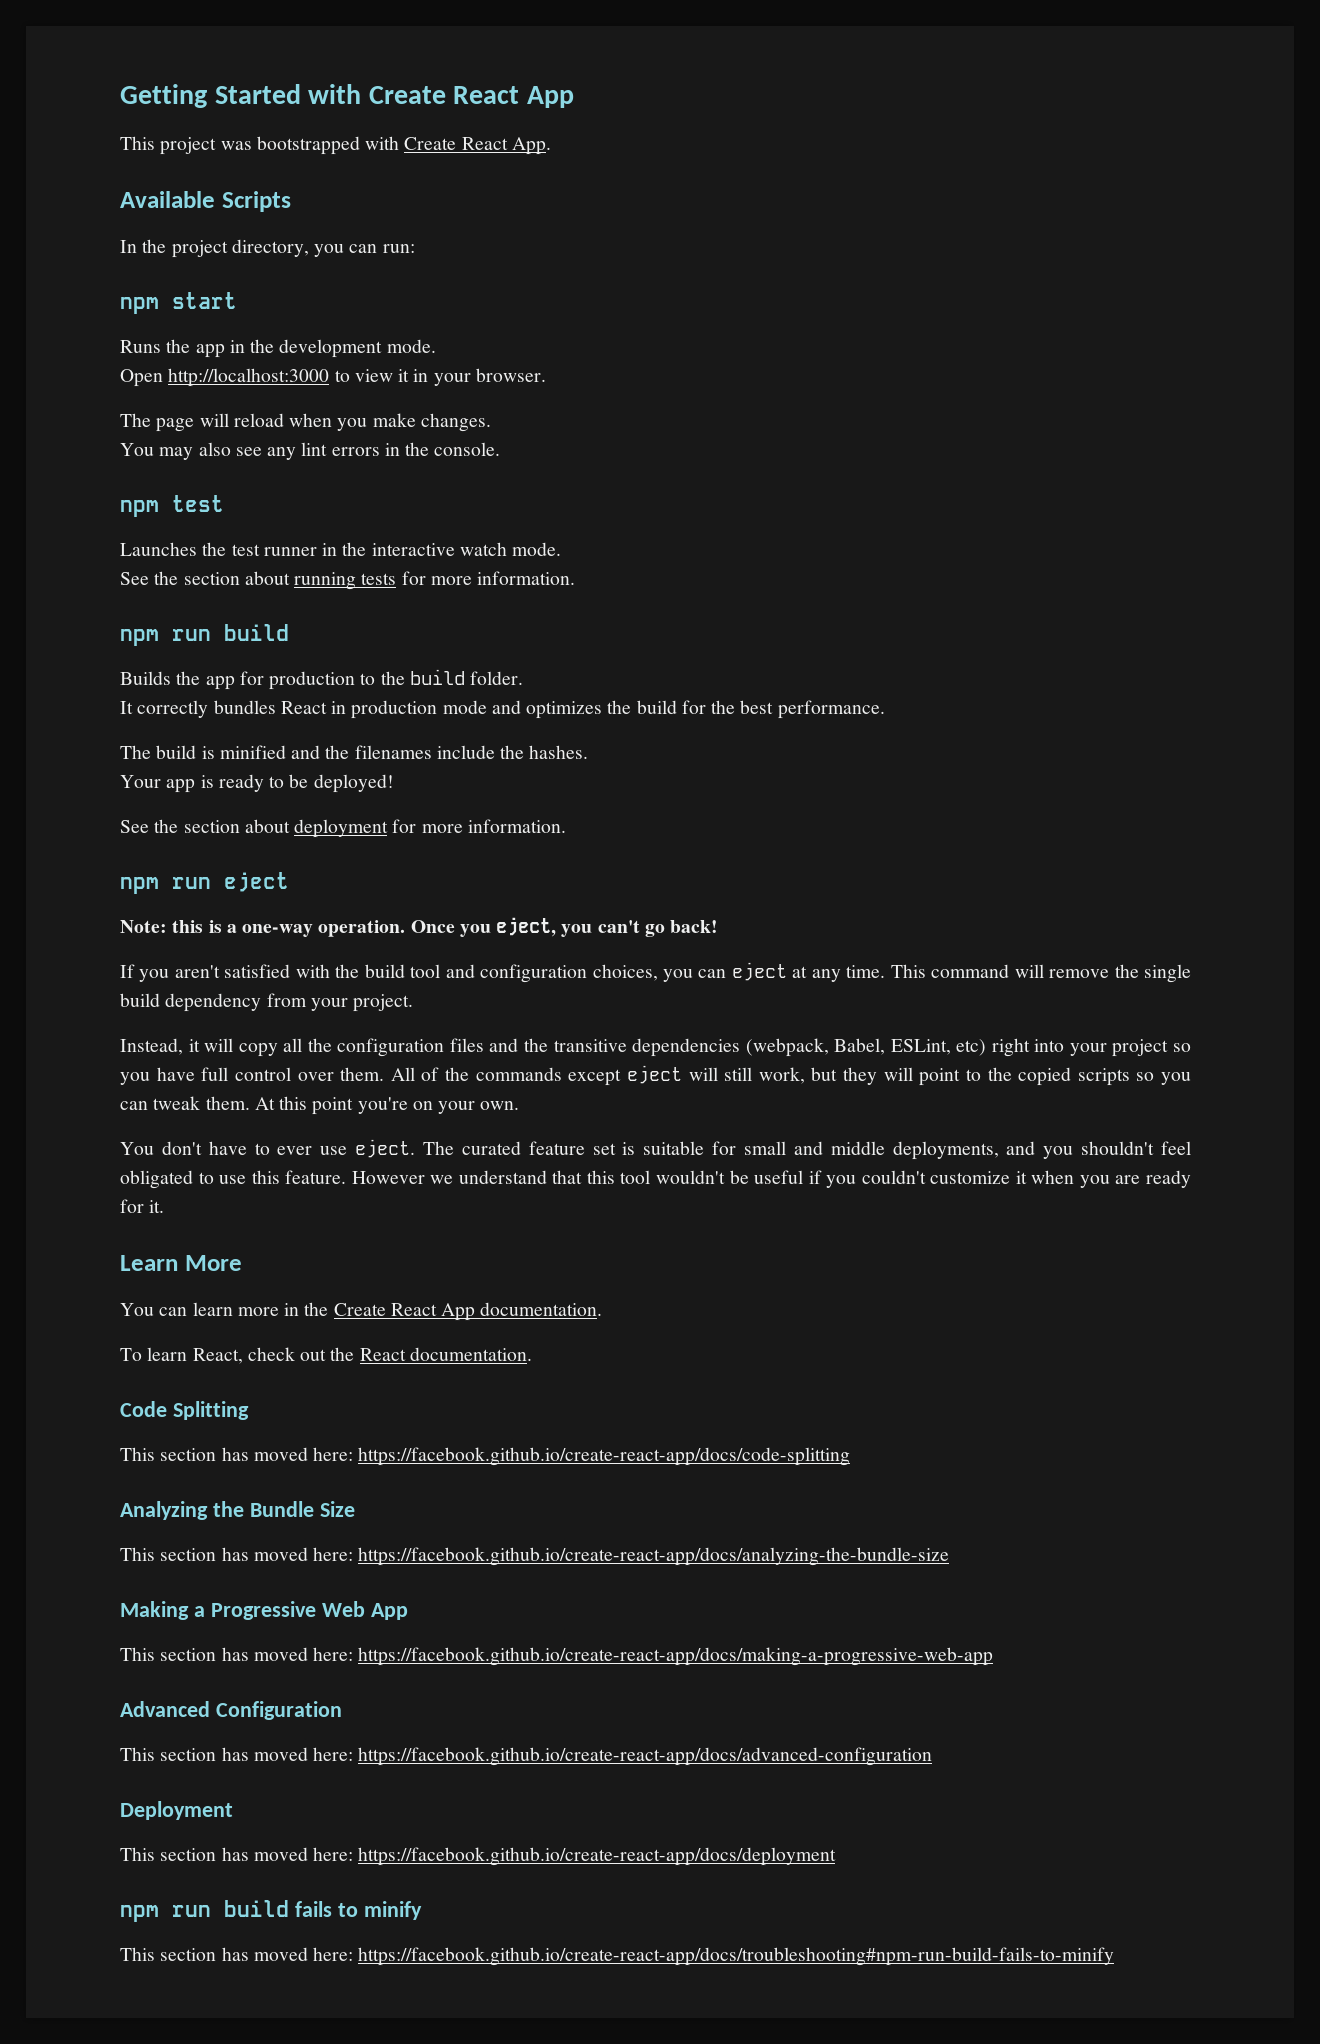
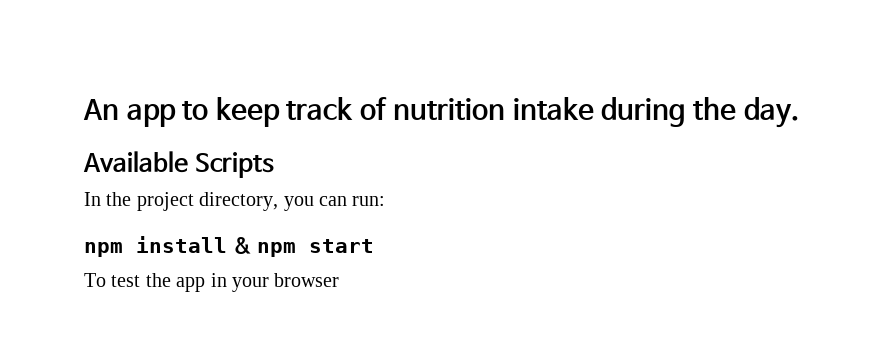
[120,84,574,108] [120,136,551,155] Getting Started with Create React App // This project was bootstrapped with Create React App. -> [83,97,799,128] An app to keep track of nutrition intake during the day.
(159, 305) none -> [136,236,297,257] install & npm
[120,340,161,353] Runs -> [84,273,141,287] To test
[250,339,436,358] [120,368,546,387] [120,413,491,432] [120,442,501,460] [120,495,224,517] [120,542,562,556] [120,571,576,590] [120,624,289,646] [120,669,524,690] [120,700,885,719] [120,745,589,759] [120,774,394,793] [120,819,566,838] [120,872,289,894] [120,917,719,937] [120,962,1192,983] [120,993,414,1012] [120,1038,1191,1057] [120,1065,1191,1086] [120,1096,520,1115] [120,1139,1192,1160] [120,1170,1191,1189] [120,1199,165,1213] [120,1255,242,1271] [120,1302,603,1321] [120,1347,532,1364] [120,1401,249,1420] [120,1447,851,1466] [120,1501,355,1520] [120,1547,950,1566] [120,1601,408,1620] [120,1647,994,1666] [120,1701,342,1720] [120,1747,933,1766] [120,1801,233,1820] [120,1847,837,1866] [120,1900,422,1922] [120,1947,1115,1966] the development mode. // Open http://localhost:3000 to view it in your browser. // The page will reload when you make changes. // You may also see any lint errors in the console. // npm test // Launches the test runner in the interactive watch mode. // See the section about running tests for more information. // npm run build // Builds the app for production to the build folder. // It correctly bundles React in production mode and optimizes the build for the best performance. // The build is minified and the filenames include the hashes. // Your app is ready to be deployed! // See the section about deployment for more information. // npm run eject // Note: this is a one-way operation. Once you eject, you can't go back! // If you aren't satisfied with the build tool and configuration choices, you can eject at any time. This command will remove the single build dependency from your project. // Instead, it will copy all the configuration files and the transitive dependencies (webpack, Babel, ESLint, etc) right into your project so you have full control over them. All of the commands except eject will still work, but they will point to the copied scripts so you can tweak them. At this point you're on your own. // You don't have to ever use eject. The curated feature set is suitable for small and middle deployments, and you shouldn't feel obligated to use this feature. However we understand that this tool wouldn't be useful if you couldn't customize it when you are ready for it. // Learn More // You can learn more in the Create React App documentation. // To learn React, check out the React documentation. // Code Splitting // This section has moved here: https://facebook.github.io/create-react-app/docs/code-splitting // Analyzing the Bundle Size // This section has moved here: https://facebook.github.io/create-react-app/docs/analyzing-the-bundle-size // Making a Progressive Web App // This section has moved here: https://facebook.github.io/create-react-app/docs/making-a-progressive-web-app // Advanced Configuration // This section has moved here: https://facebook.github.io/create-react-app/docs/advanced-configuration // Deployment // This section has moved here: https://facebook.github.io/create-react-app/docs/deployment // npm run build fails to minify // This section has moved here: https://facebook.github.io/create-react-app/docs/troubleshooting#npm-run-build-fails-to-minify -> [232,273,340,292] your browser

